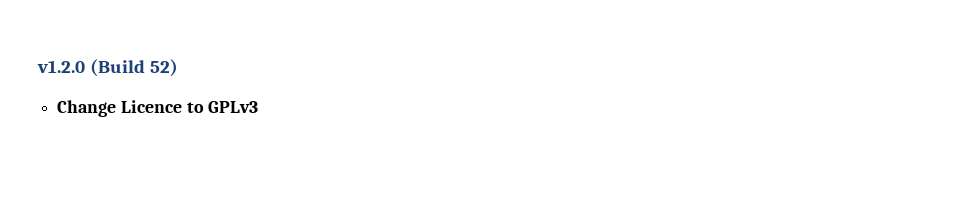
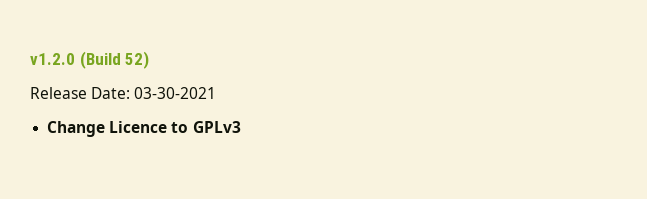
(179, 68) none -> [30,87,217,99] // Release Date: 03-30-2021

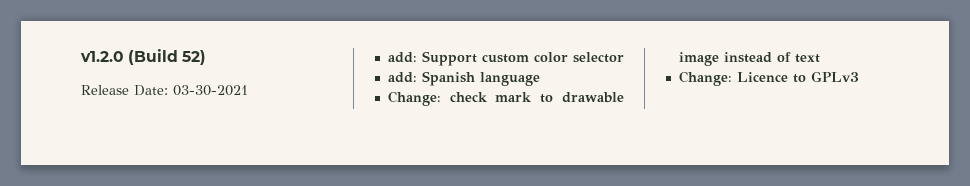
[47,121,106,137] Change -> [387,51,624,66] [387,71,540,86] [387,91,624,106] [678,52,820,66] [678,71,732,86] add: Support custom color selector // add: Spanish language // Change: check mark to drawable image instead of text // Change:

